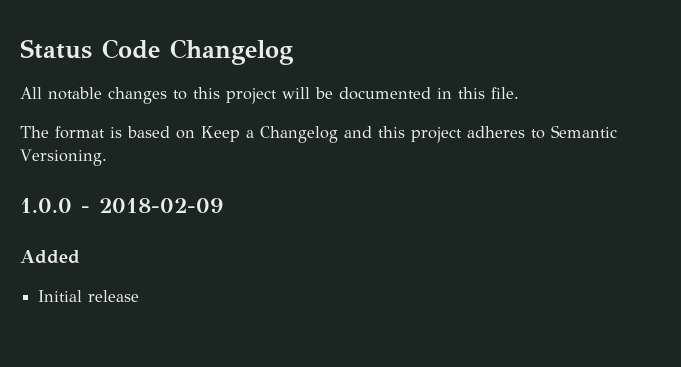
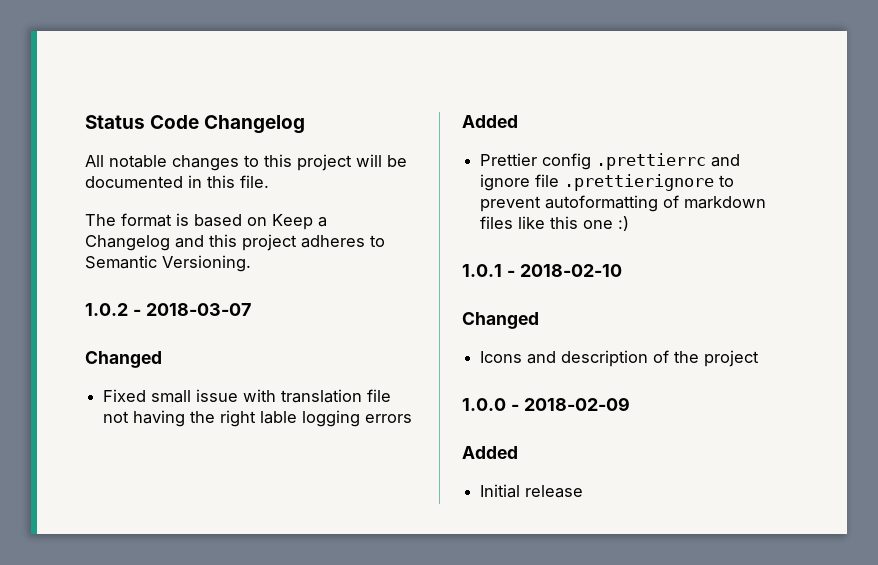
(107, 157) none -> [85,303,251,316] [85,351,162,368] [103,389,392,403] [103,410,413,427] [462,115,518,128] [480,153,741,170] [480,174,735,191] [480,195,767,212] [480,216,630,231] [462,264,622,277] [462,312,539,329] [480,350,760,367] // 1.0.2 - 2018-03-07 // Changed // Fixed small issue with translation file not having the right lable logging errors // Added // Prettier config .prettierrc and ignore file .prettierignore to prevent autoformatting of markdown files like this one :) // 1.0.1 - 2018-02-10 // Changed // Icons and description of the project

